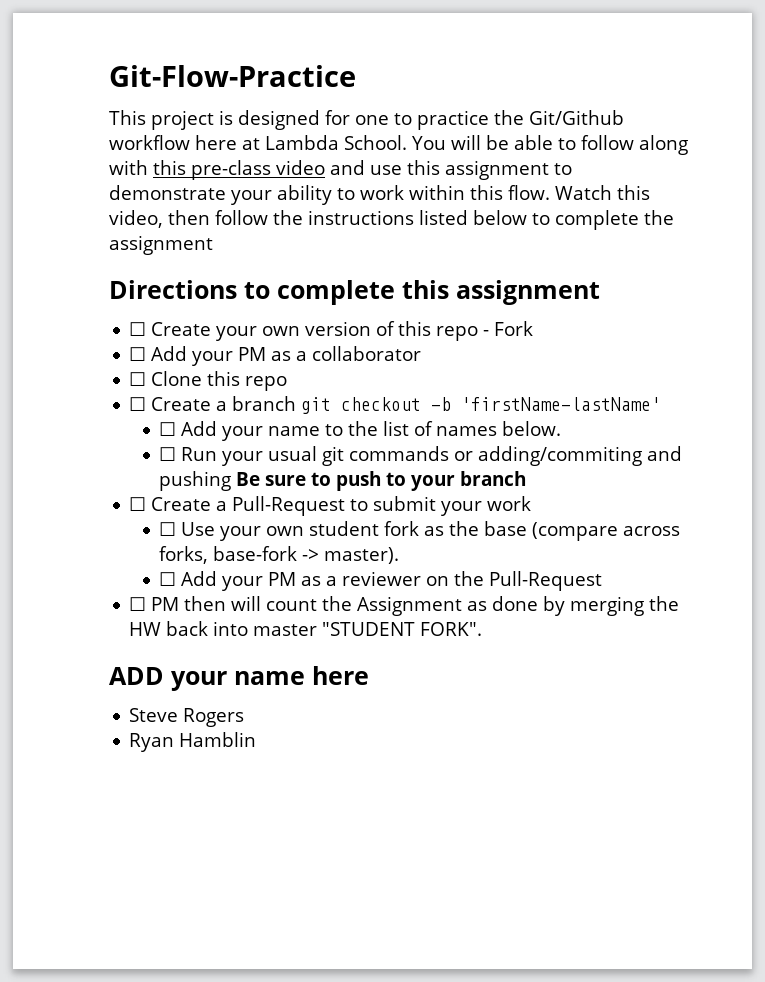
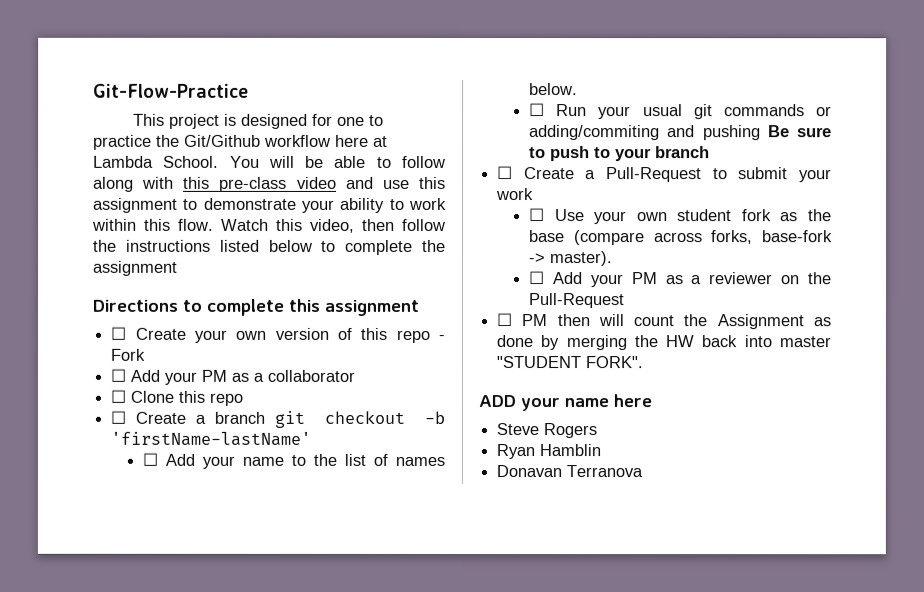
(257, 739) none -> [496,465,644,478] // Donavan Terranova

